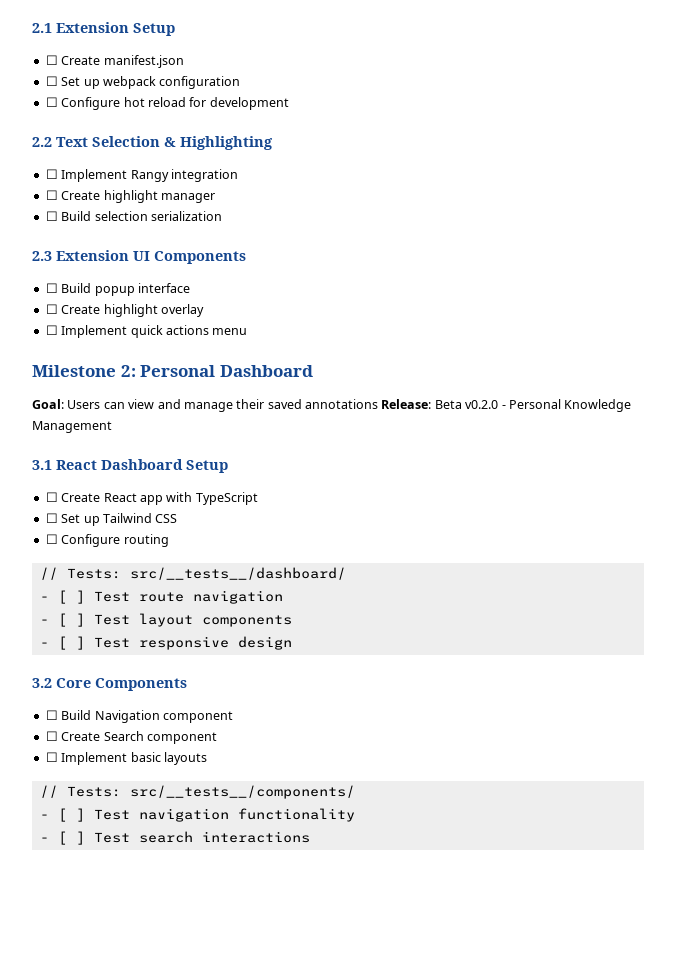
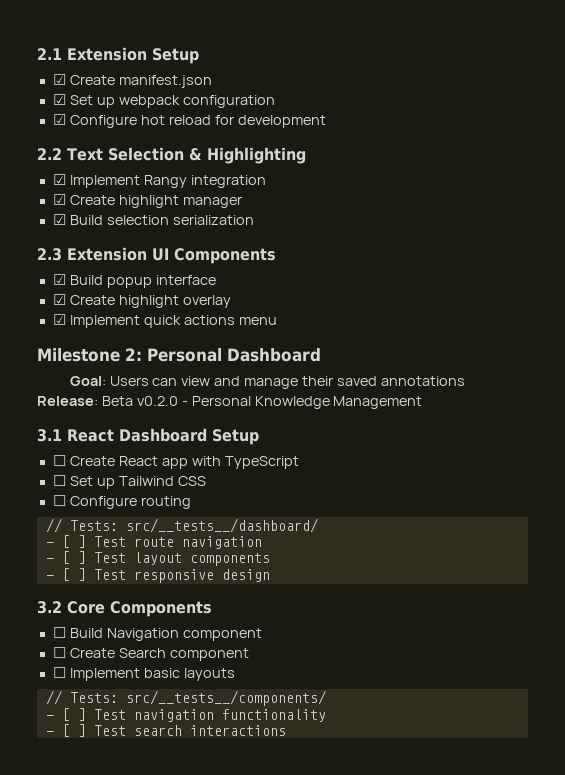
[45,55,58,65] ☐ -> [52,74,66,85] ☑
[45,76,58,86] ☐ -> [52,94,66,105] ☑
[45,97,58,107] ☐ -> [52,114,66,125] ☑
[45,169,58,179] ☐ -> [52,174,66,185] ☑
[45,190,58,200] ☐ -> [52,194,66,205] ☑
[45,211,58,221] ☐ -> [52,214,66,225] ☑
[45,283,58,293] ☐ -> [52,274,66,285] ☑
[45,304,58,314] ☐ -> [52,294,66,305] ☑
[45,325,58,335] ☐ -> [52,314,66,325] ☑

